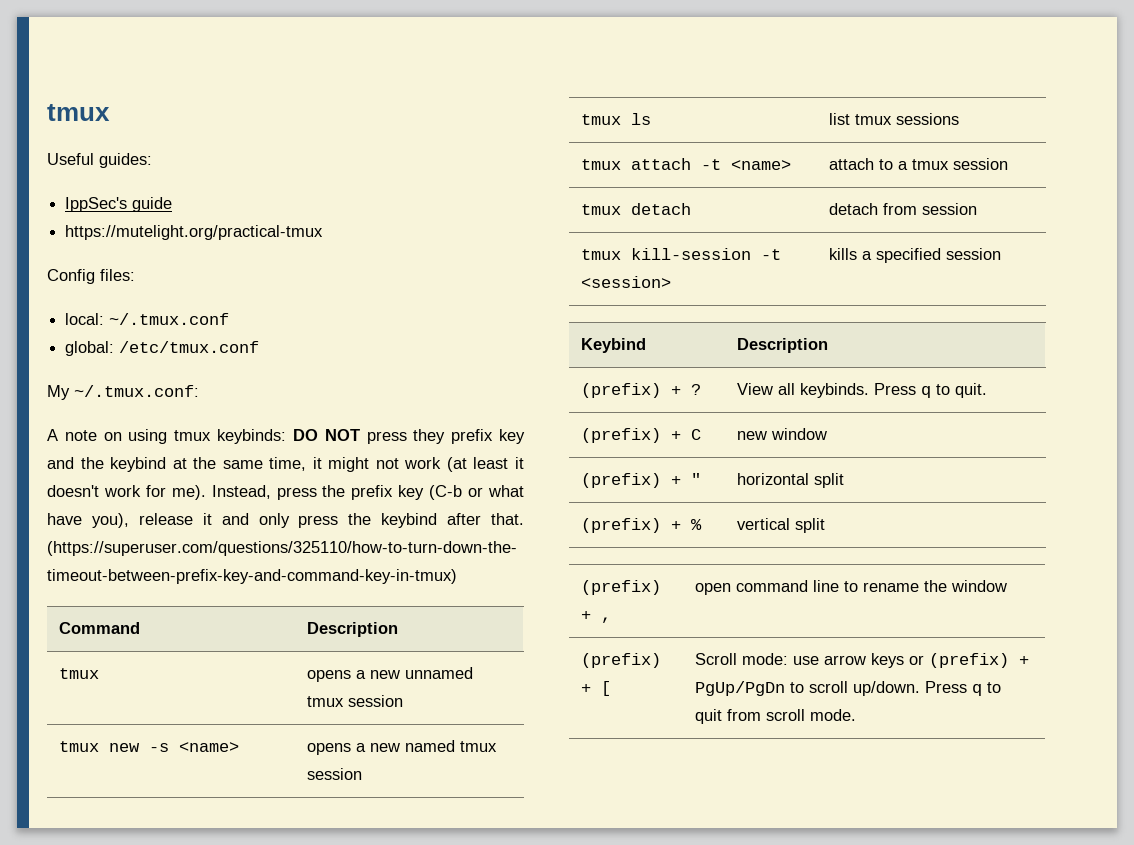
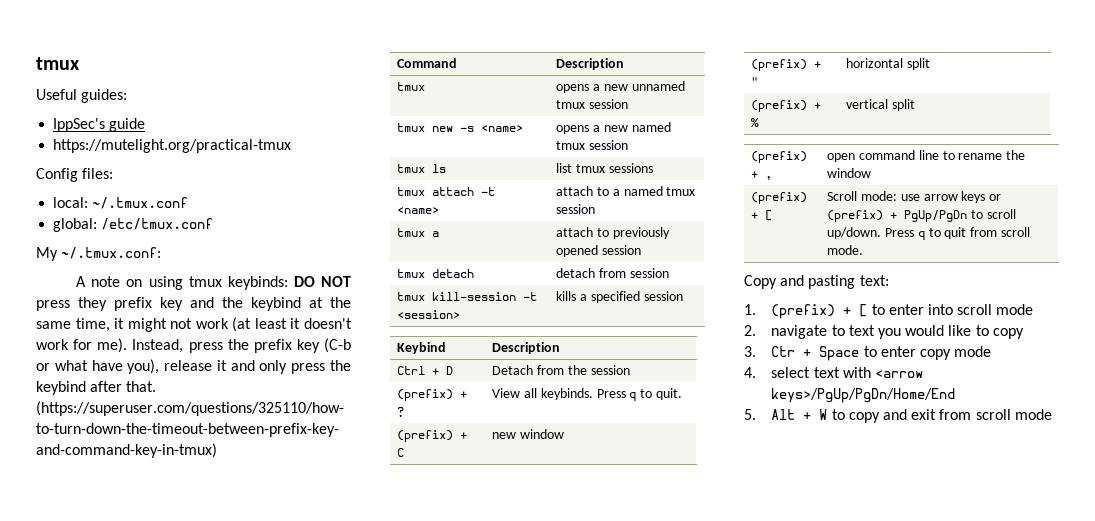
[912,158,1009,170] tmux session -> [623,186,696,196] [556,204,596,214] [397,228,440,237] [556,227,670,239] [556,245,641,257] named tmux session // tmux a | attach to previously opened session
(829, 345) none -> [397,366,454,375] [492,365,630,375] // Ctrl + D | Detach from the session
(857, 715) none -> [744,275,889,289] [744,304,1034,319] [744,325,1024,339] [744,346,992,361] [744,367,923,378] [771,388,956,403] [744,409,1052,423] // Copy and pasting text: // 1. (prefix) + [ to enter into scroll mode // 2. navigate to text you would like to copy // 3. Ctr + Space to enter copy mode // 4. select text with <arrow keys>/PgUp/PgDn/Home/End // 5. Alt + W to copy and exit from scroll mode

